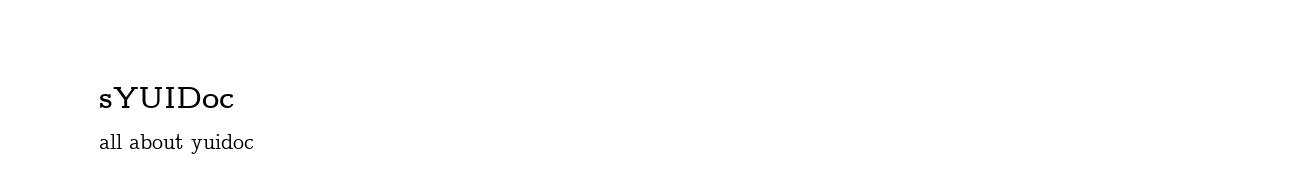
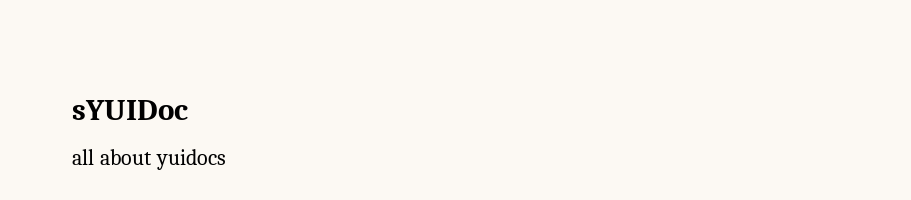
[191,134,254,154] yuidoc -> [155,149,226,170] yuidocs

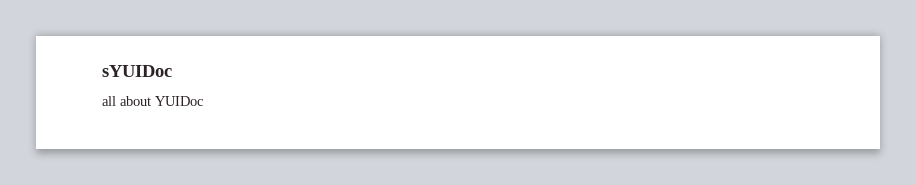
[155,149,226,170] yuidocs -> [155,96,203,106] YUIDoc

